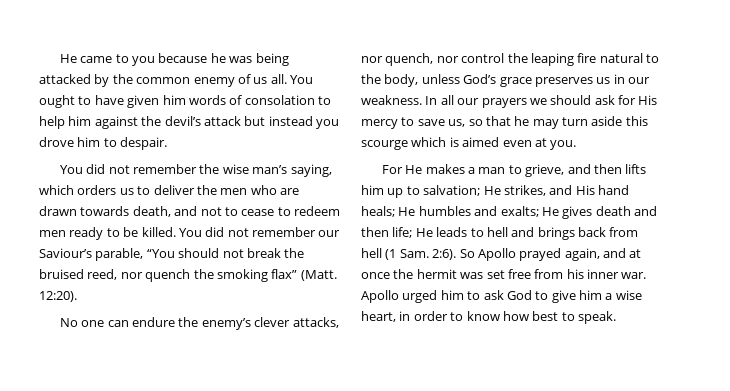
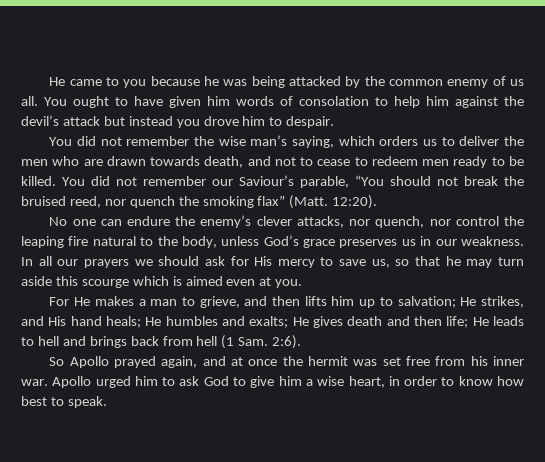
(457, 254) none -> (302, 342) //

